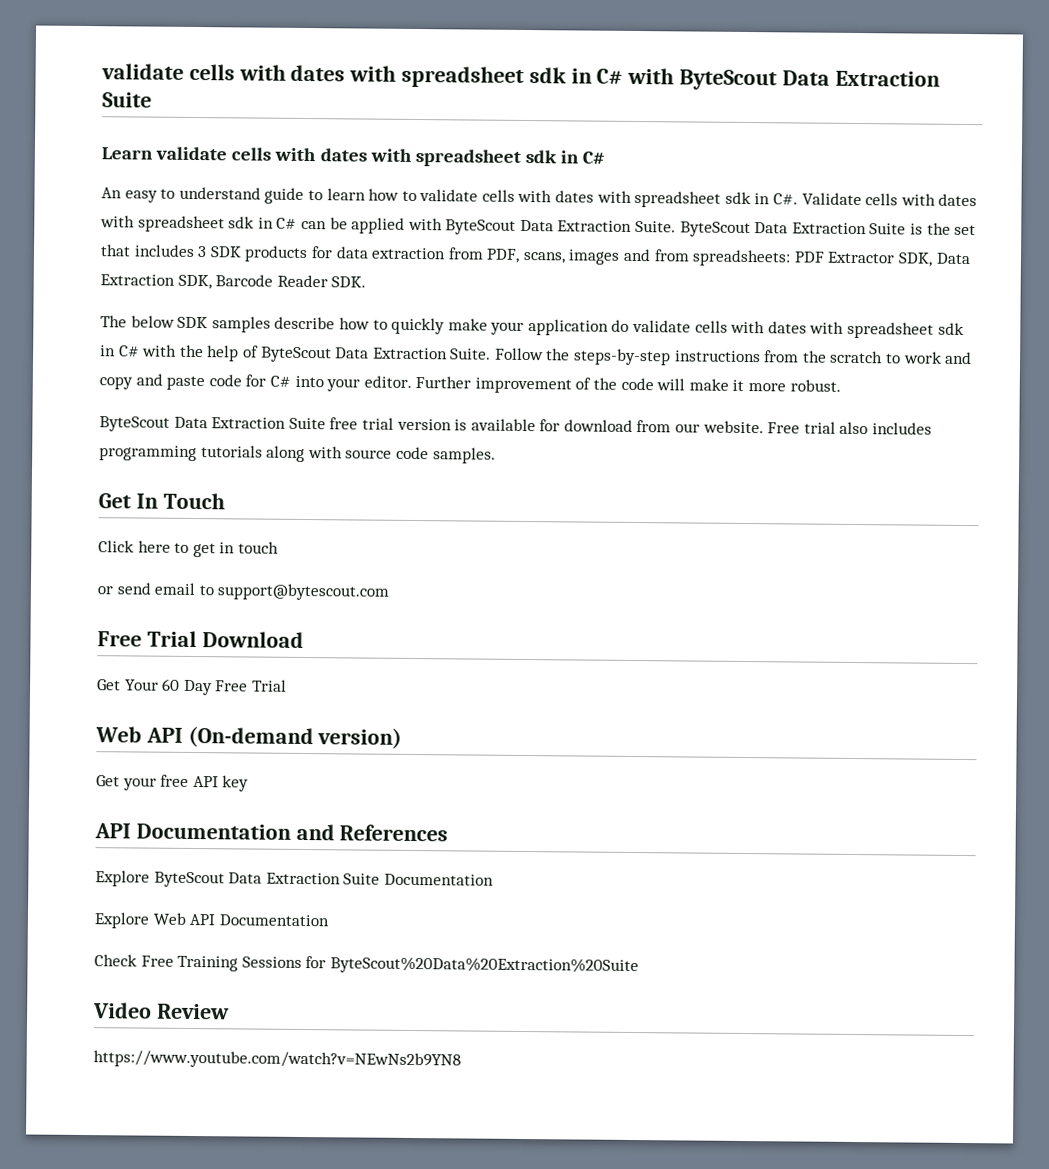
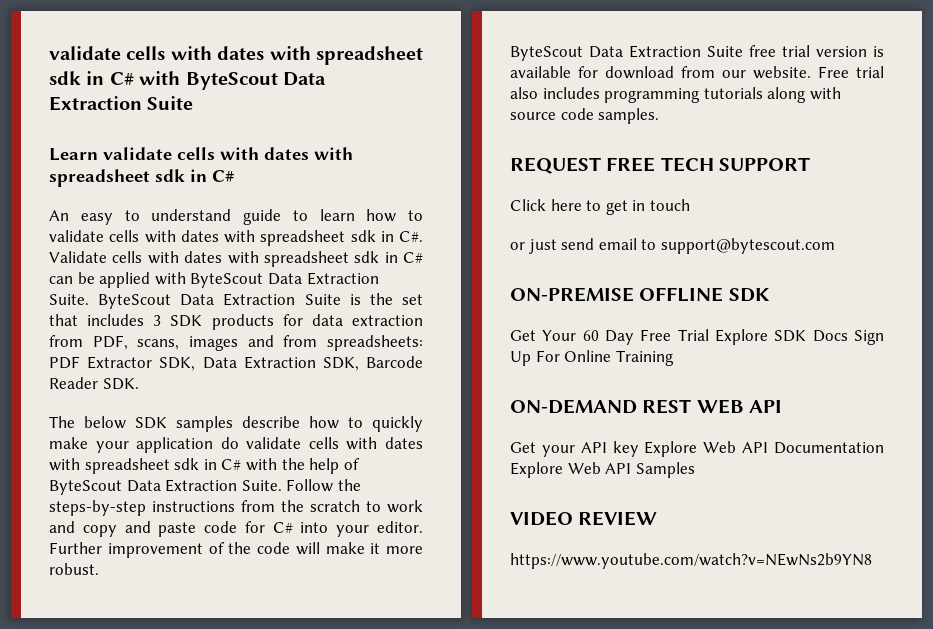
[98,492,225,510] Get In Touch -> [510,157,811,174] REQUEST FREE TECH SUPPORT
(113, 590) none -> [528,239,557,254] just
[97,630,304,648] Free Trial Download -> [510,287,770,302] ON-PREMISE OFFLINE SDK
[95,725,403,749] // Web API (On-demand version) -> [715,329,884,345] [510,350,674,366] [510,399,783,414] Explore SDK Docs Sign Up For Online Training // ON-DEMAND REST WEB API
[160,774,190,787] free -> (575, 451) none
[94,823,449,842] [95,870,494,888] [94,912,329,929] [94,954,639,976] [93,1002,230,1020] // API Documentation and References // Explore ByteScout Data Extraction Suite Documentation // Explore Web API Documentation // Check Free Training Sessions for ByteScout%20Data%20Extraction%20Suite // Video Review -> [644,441,884,457] [510,462,695,478] [510,511,658,526] Explore Web API Documentation Explore Web API Samples // VIDEO REVIEW

